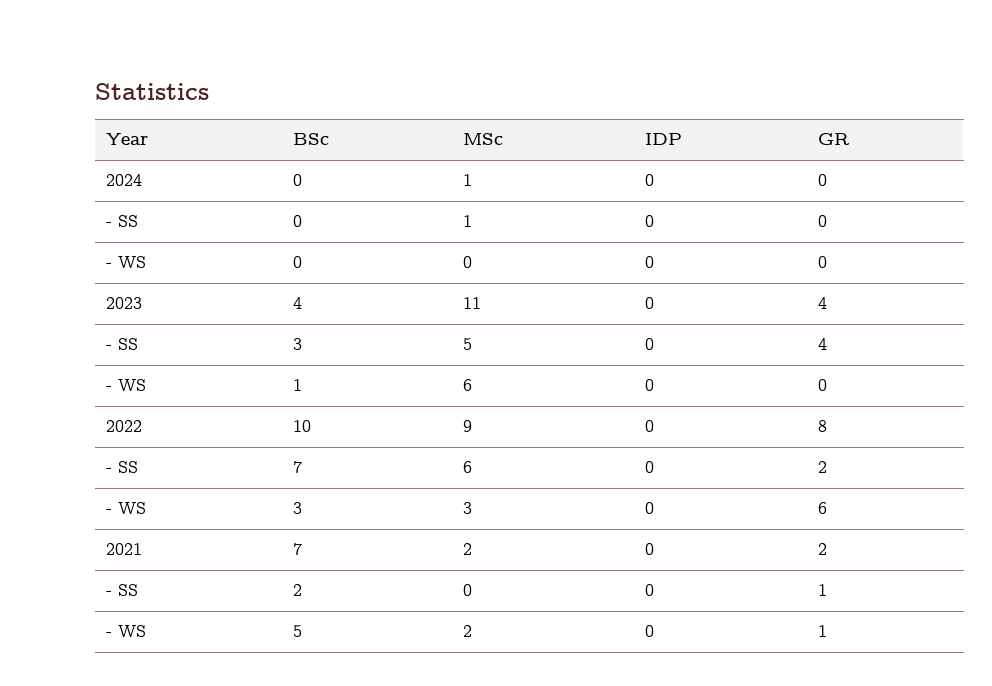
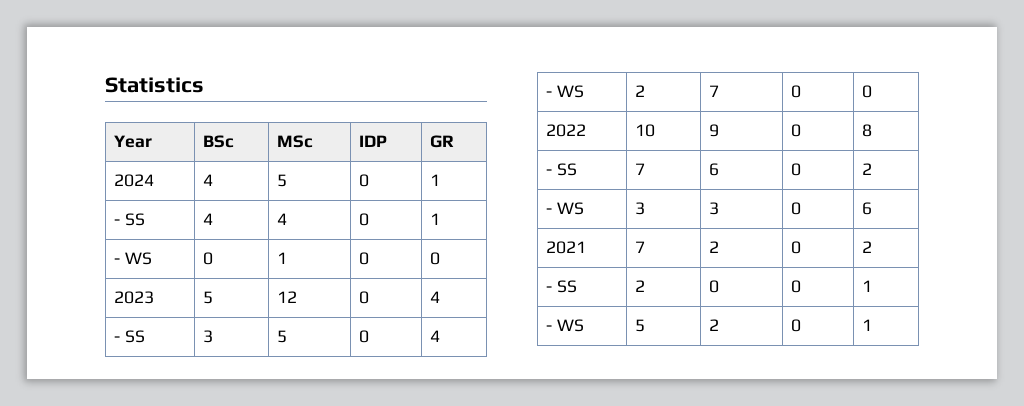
[292,174,302,186] [462,174,472,186] [644,174,654,186] [817,174,827,186] [105,215,138,227] [292,215,302,227] [462,215,472,227] [644,215,654,227] [817,215,827,227] [105,256,146,268] [292,256,302,268] [462,256,472,268] [644,256,654,268] [817,256,827,268] | 0 | 1 | 0 | 0 // - SS | 0 | 1 | 0 | 0 // - WS | 0 | 0 | 0 | 0 -> [202,174,213,186] [276,174,287,187] [358,174,369,187] [429,174,440,186] [113,213,145,226] [202,213,213,225] [276,213,287,225] [358,213,369,226] [429,213,440,225] [113,252,152,265] [202,252,213,265] [276,252,287,264] [358,252,369,265] [429,252,440,265] | 4 | 5 | 0 | 1 // - SS | 4 | 4 | 0 | 1 // - WS | 0 | 1 | 0 | 0
[292,297,302,309] [462,297,481,309] 4 | 11 -> [202,291,213,304] [276,291,297,303] 5 | 12
[292,379,302,391] [462,379,472,391] 1 | 6 -> [634,85,645,97] [708,85,719,97] 2 | 7

